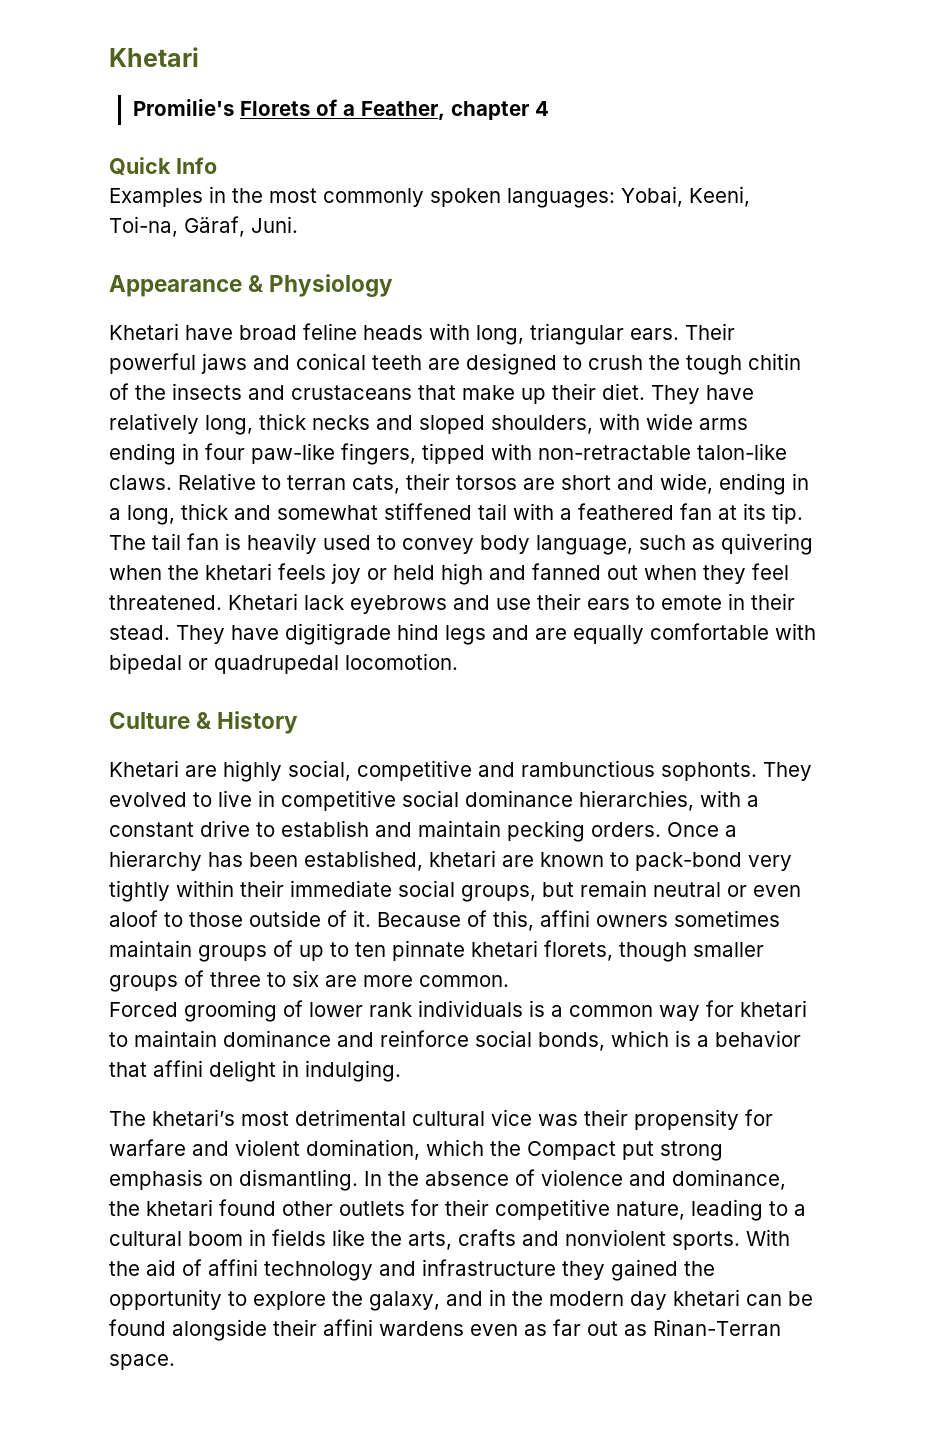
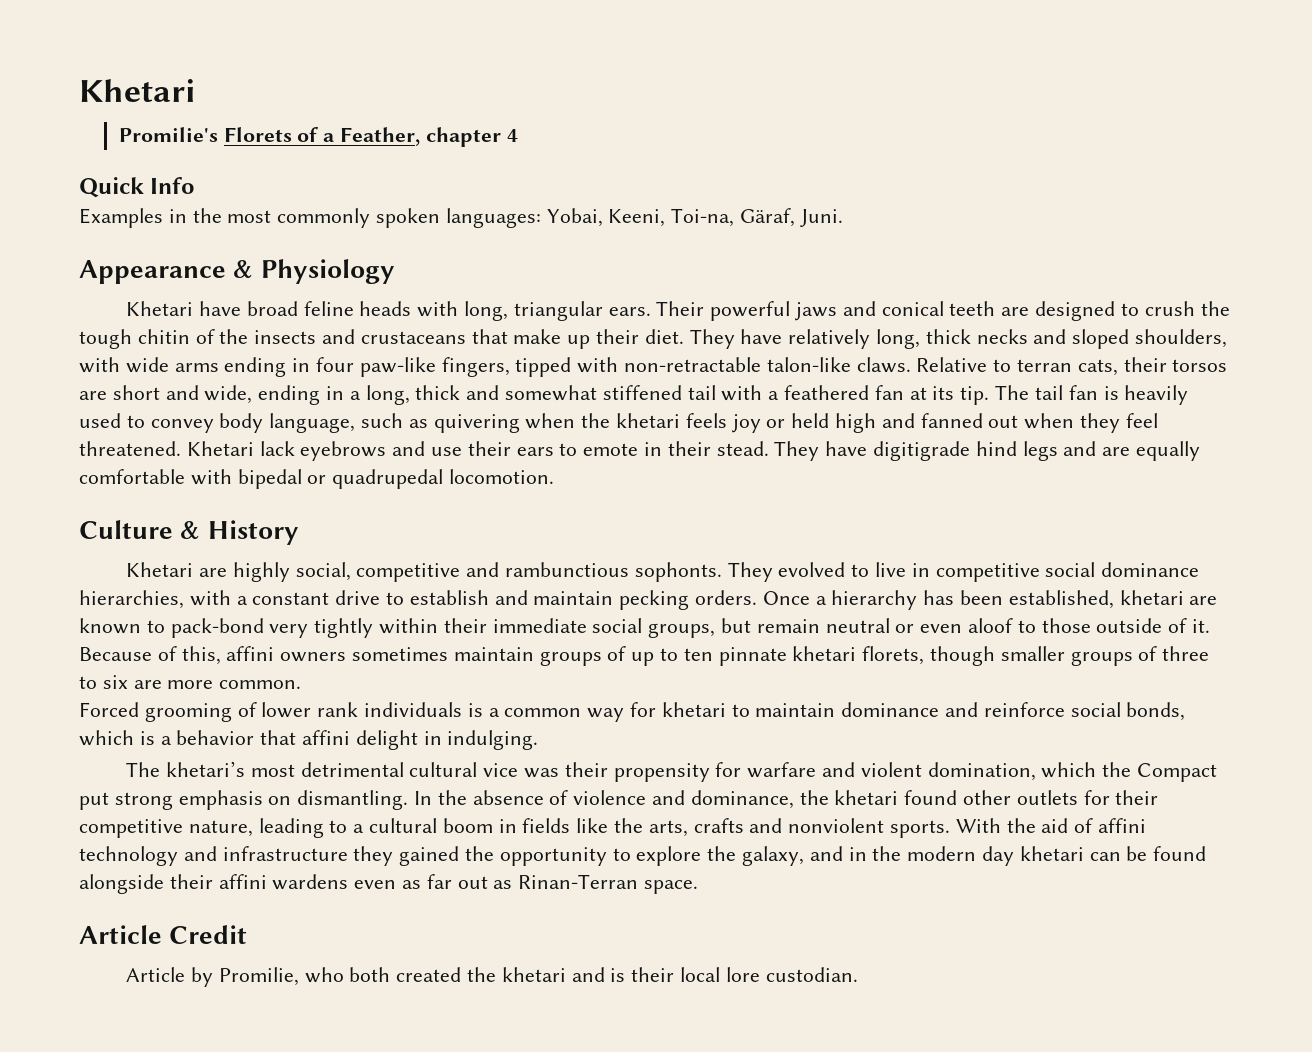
(175, 1362) none -> [79,925,248,944] [126,967,858,987] // Article Credit // Article by Promilie, who both created the khetari and is their local lore custodian.

